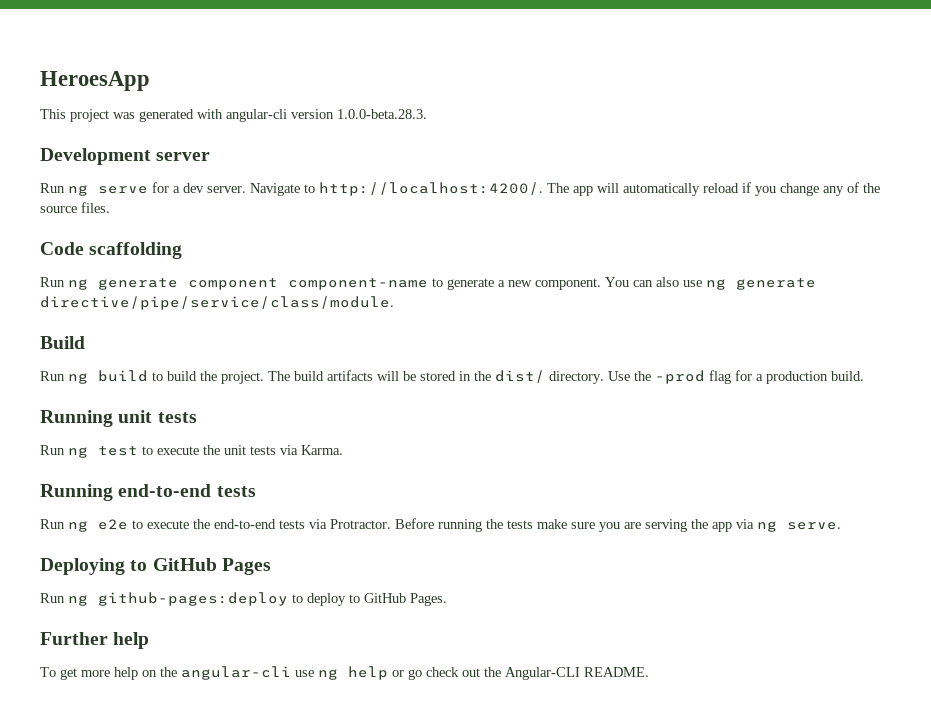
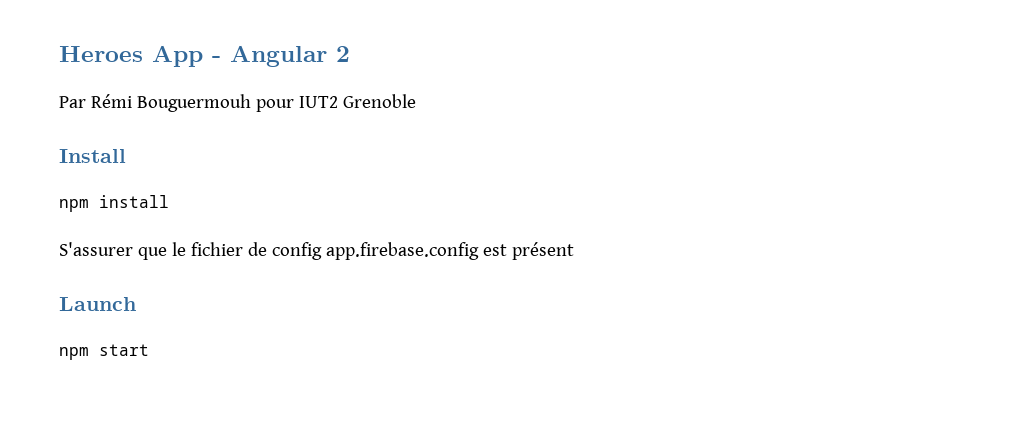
[40,71,150,91] [40,109,427,122] [40,148,211,165] [40,182,880,196] [40,202,110,213] [40,242,183,259] [40,277,816,290] [40,296,394,310] [40,336,85,349] [40,370,864,384] [40,410,197,427] [40,445,343,458] [40,484,256,501] [40,518,841,532] [40,558,271,575] [40,592,447,606] [40,632,150,649] [40,666,649,680] HeroesApp // This project was generated with angular-cli version 1.0.0-beta.28.3. // Development server // Run ng serve for a dev server. Navigate to http://localhost:4200/. The app will automatically reload if you change any of the source files. // Code scaffolding // Run ng generate component component-name to generate a new component. You can also use ng generate directive/pipe/service/class/module. // Build // Run ng build to build the project. The build artifacts will be stored in the dist/ directory. Use the -prod flag for a production build. // Running unit tests // Run ng test to execute the unit tests via Karma. // Running end-to-end tests // Run ng e2e to execute the end-to-end tests via Protractor. Before running the tests make sure you are serving the app via ng serve. // Deploying to GitHub Pages // Run ng github-pages:deploy to deploy to GitHub Pages. // Further help // To get more help on the angular-cli use ng help or go check out the Angular-CLI README. -> [59,45,350,67] [59,94,416,112] [59,149,126,163] [59,195,169,212] [59,242,574,260] [59,297,136,311] [59,344,149,360] Heroes App - Angular 2 // Par Rémi Bouguermouh pour IUT2 Grenoble // Install // npm install // S'assurer que le fichier de config app.firebase.config est présent // Launch // npm start

